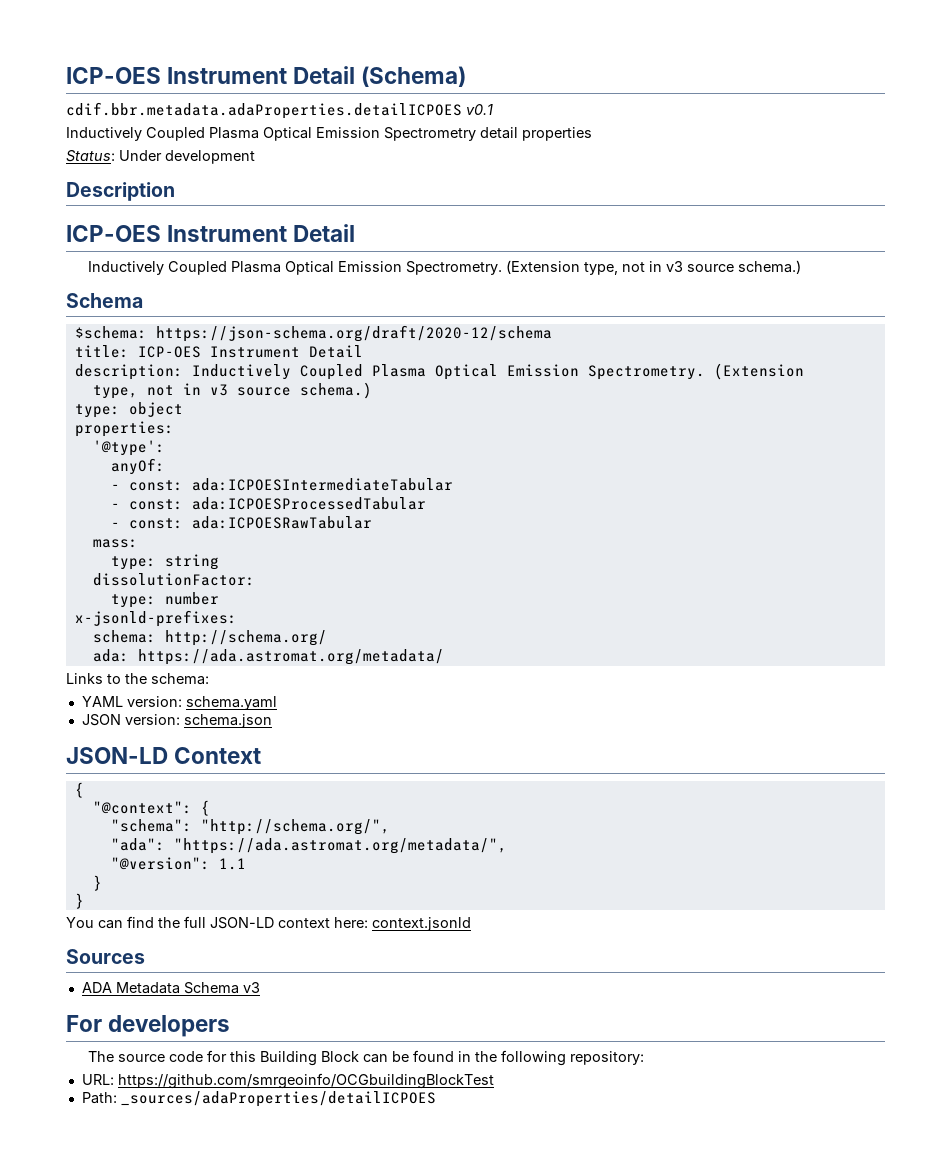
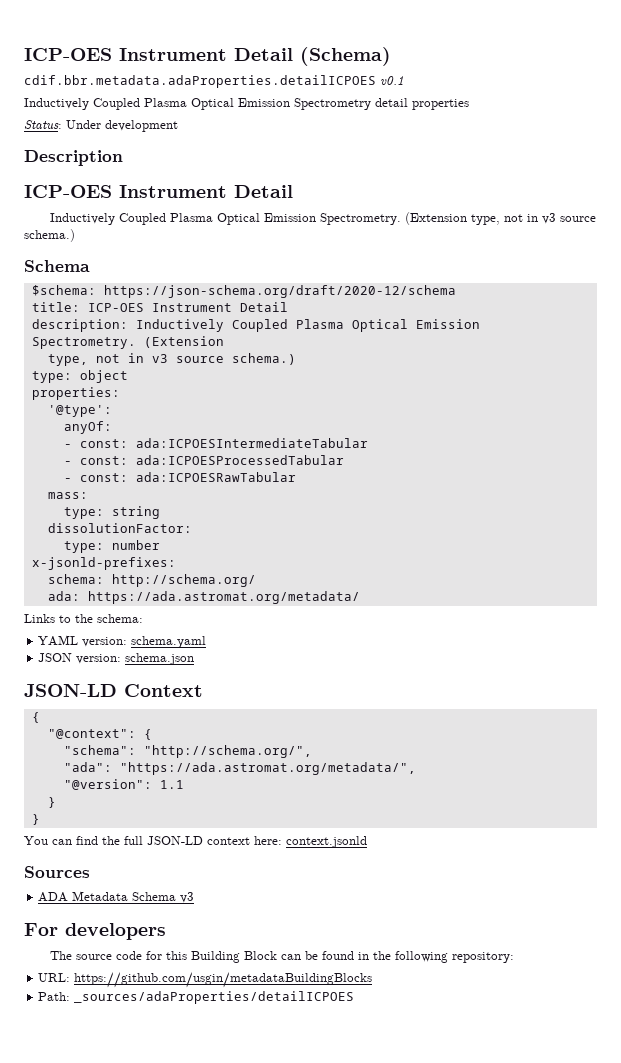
[117,1073,494,1089] https://github.com/smrgeoinfo/OCGbuildingBlockTest -> [74,972,373,988] https://github.com/usgin/metadataBuildingBlocks

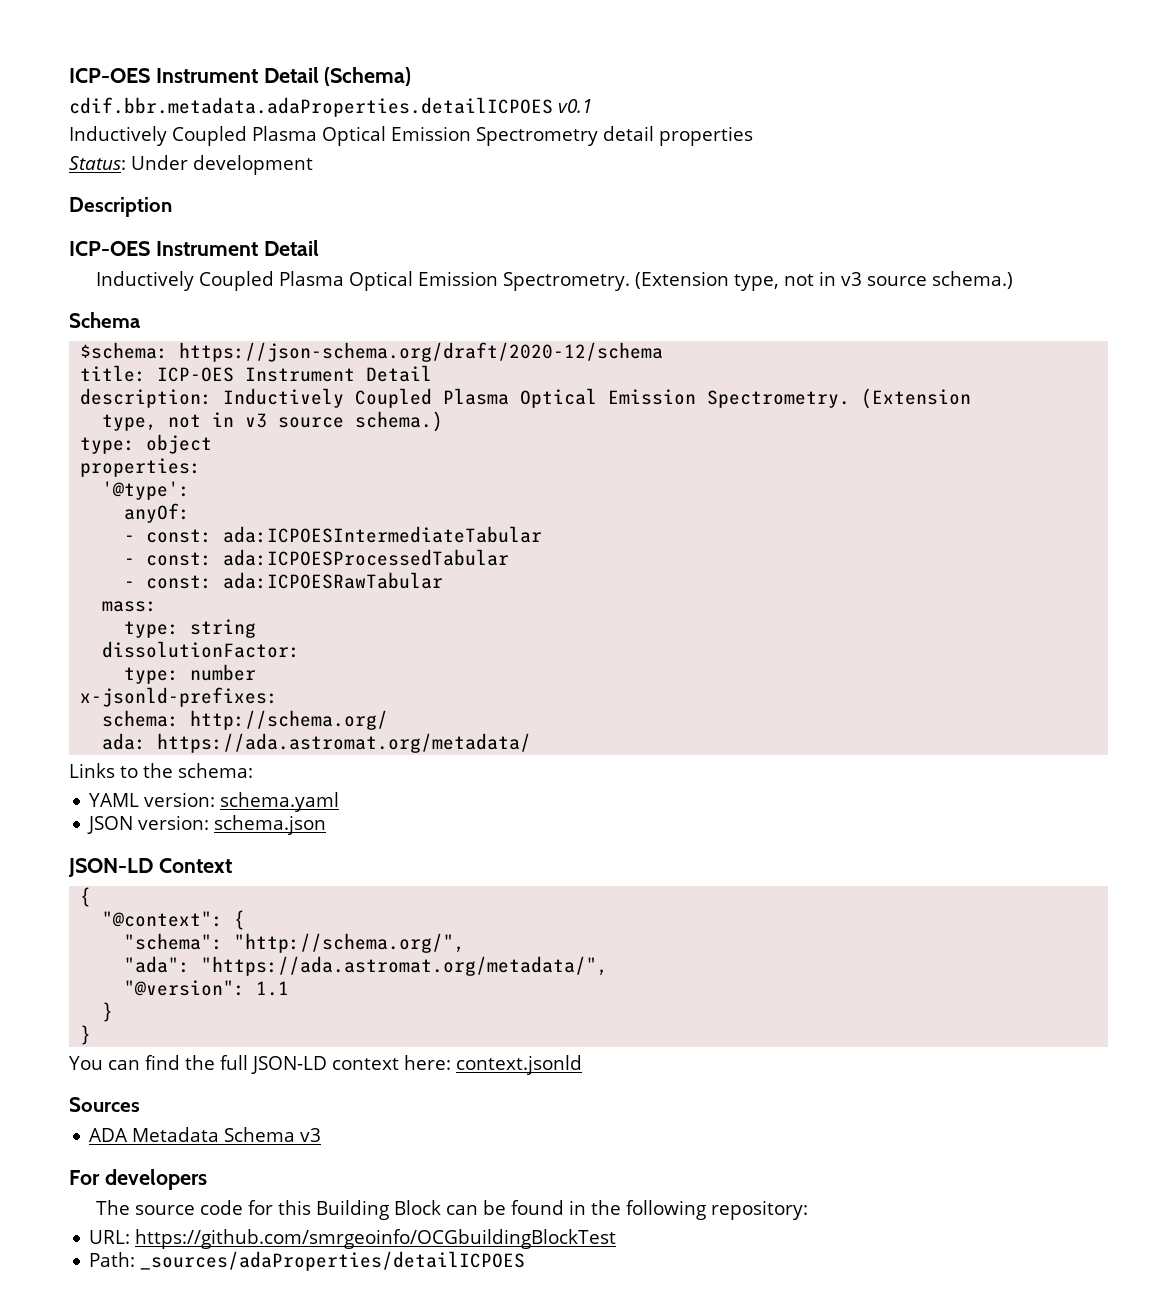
[74,972,373,988] https://github.com/usgin/metadataBuildingBlocks -> [135,1229,617,1249] https://github.com/smrgeoinfo/OCGbuildingBlockTest

